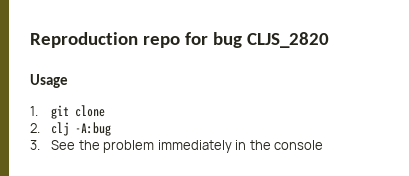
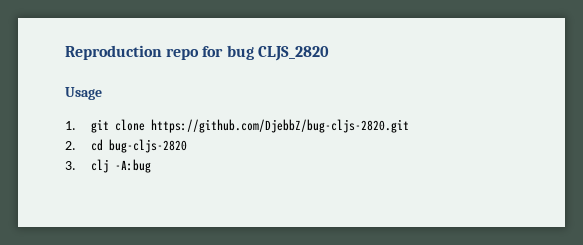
[30,122,112,136] [30,140,324,153] // 2. clj -A:bug // 3. See the problem immediately in the console -> [151,119,410,133] [65,139,188,153] [65,159,152,173] https://github.com/DjebbZ/bug-cljs-2820.git // 2. cd bug-cljs-2820 // 3. clj -A:bug

